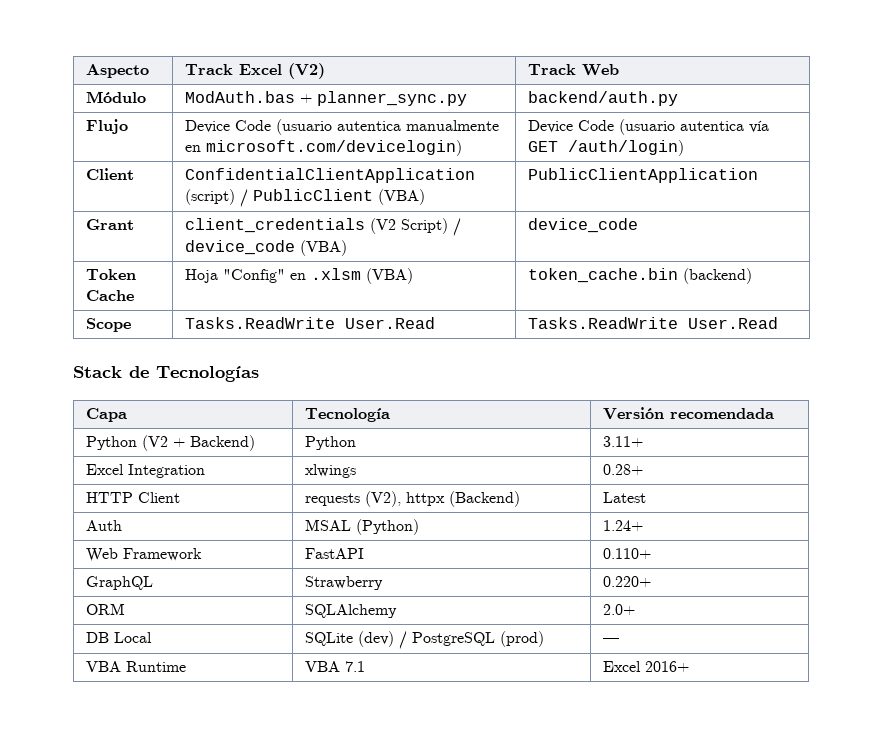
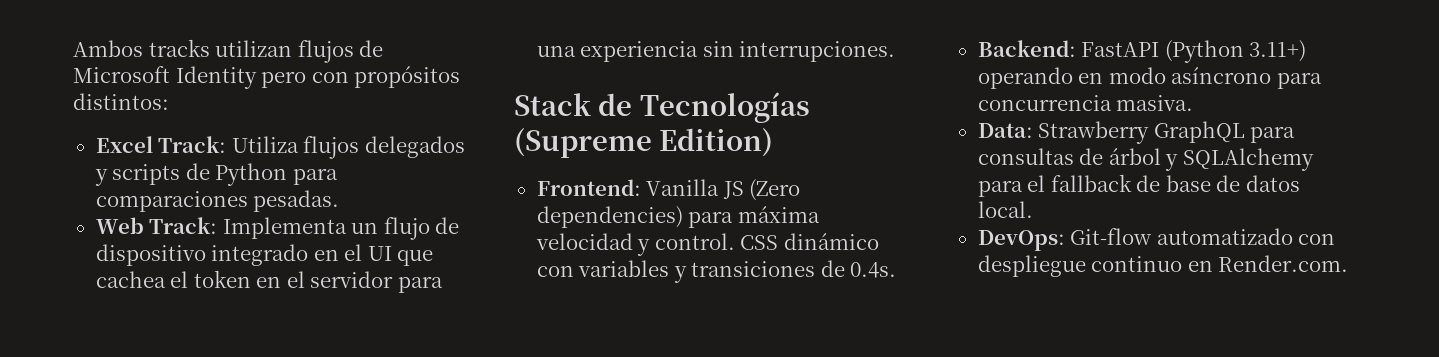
[85,64,149,78] [184,63,325,79] [527,64,619,76] [85,91,146,103] [184,91,467,106] [527,91,678,106] [85,119,128,134] [184,119,499,135] [184,140,462,156] [527,119,769,135] [527,140,684,156] [85,168,134,180] [184,168,475,183] [184,189,425,207] [527,168,758,183] [85,219,134,230] [184,218,461,236] [184,240,347,256] [527,218,638,233] [85,269,136,280] [85,290,134,301] [184,268,413,284] [527,268,752,284] [85,318,131,332] [184,317,435,329] [527,317,778,329] [73,366,259,382] [85,408,127,422] [304,408,390,422] [602,407,774,420] [85,435,255,451] [304,436,356,450] [602,436,643,447] [85,464,205,478] [304,464,356,478] [602,464,643,475] [85,492,180,503] [304,491,520,507] [602,492,646,503] [85,520,122,531] [304,519,419,535] [602,520,643,531] [85,548,202,562] [304,548,364,559] [602,548,651,559] [85,576,153,590] [304,576,383,590] [602,576,651,587] [85,603,125,615] [304,604,397,618] [602,604,635,615] [85,632,152,643] [304,631,544,649] [602,638,619,643] [85,661,186,672] [304,661,365,672] [602,661,689,672] Aspecto | Track Excel (V2) | Track Web // Módulo | ModAuth.bas + planner_sync.py | backend/auth.py // Flujo | Device Code (usuario autentica manualmente en microsoft.com/devicelogin) | Device Code (usuario autentica vía GET /auth/login) // Client | ConfidentialClientApplication (script) / PublicClient (VBA) | PublicClientApplication // Grant | client_credentials (V2 Script) / device_code (VBA) | device_code // Token Cache | Hoja "Config" en .xlsm (VBA) | token_cache.bin (backend) // Scope | Tasks.ReadWrite User.Read | Tasks.ReadWrite User.Read // Stack de Tecnologías // Capa | Tecnología | Versión recomendada // Python (V2 + Backend) | Python | 3.11+ // Excel Integration | xlwings | 0.28+ // HTTP Client | requests (V2), httpx (Backend) | Latest // Auth | MSAL (Python) | 1.24+ // Web Framework | FastAPI | 0.110+ // GraphQL | Strawberry | 0.220+ // ORM | SQLAlchemy | 2.0+ // DB Local | SQLite (dev) / PostgreSQL (prod) | — // VBA Runtime | VBA 7.1 | Excel 2016+ -> [73,39,384,63] [73,66,461,89] [73,93,169,110] [95,136,465,159] [94,163,338,186] [95,190,340,212] [95,217,460,240] [95,244,434,266] [95,270,443,293] [536,41,896,62] [514,92,810,123] [514,128,774,158] [536,179,801,201] [536,206,820,228] [535,233,879,256] [536,260,897,283] [977,40,1307,63] [977,67,1322,89] [977,95,1194,111] [977,121,1296,144] [977,148,1314,171] [977,174,1300,197] [977,201,1033,218] [977,228,1336,251] [977,255,1349,277] Ambos tracks utilizan flujos de Microsoft Identity pero con propósitos distintos: // Excel Track: Utiliza flujos delegados y scripts de Python para comparaciones pesadas. // Web Track: Implementa un flujo de dispositivo integrado en el UI que cachea el token en el servidor para una experiencia sin interrupciones. // Stack de Tecnologías (Supreme Edition) // Frontend: Vanilla JS (Zero dependencies) para máxima velocidad y control. CSS dinámico con variables y transiciones de 0.4s. // Backend: FastAPI (Python 3.11+) operando en modo asíncrono para concurrencia masiva. // Data: Strawberry GraphQL para consultas de árbol y SQLAlchemy para el fallback de base de datos local. // DevOps: Git-flow automatizado con despliegue continuo en Render.com.

